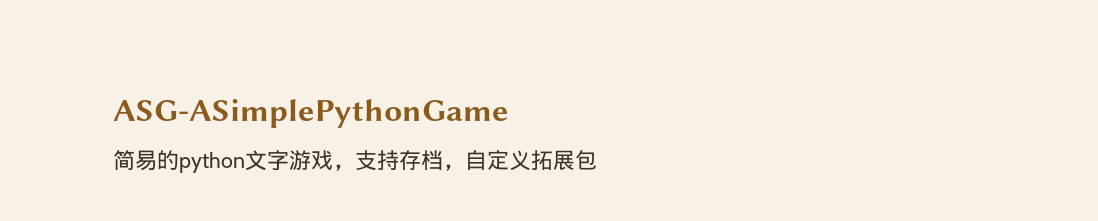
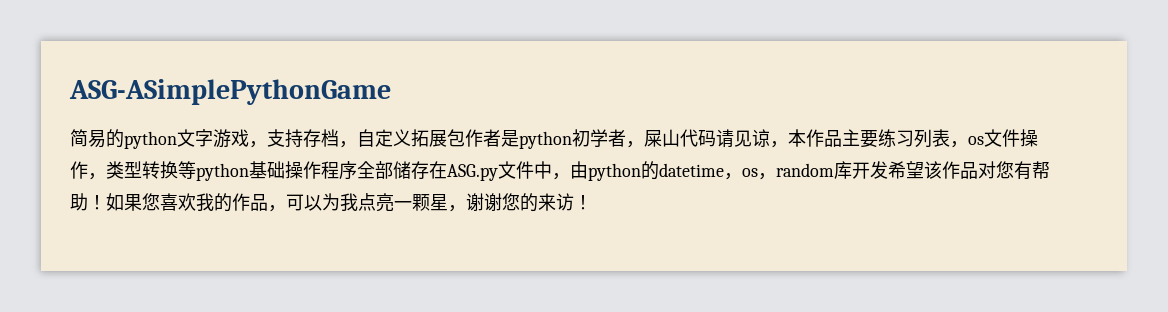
(597, 160) none -> [465,129,1038,149] [70,161,1050,181] [70,193,592,212] 作者是python初学者，屎山代码请见谅，本作品主要练习列表，os文件操作，类型转换等python基础操作程序全部储存在ASG.py文件中，由python的datetime，os，random库开发希望该作品对您有帮助！如果您喜欢我的作品，可以为我点亮一颗星，谢谢您的来访！

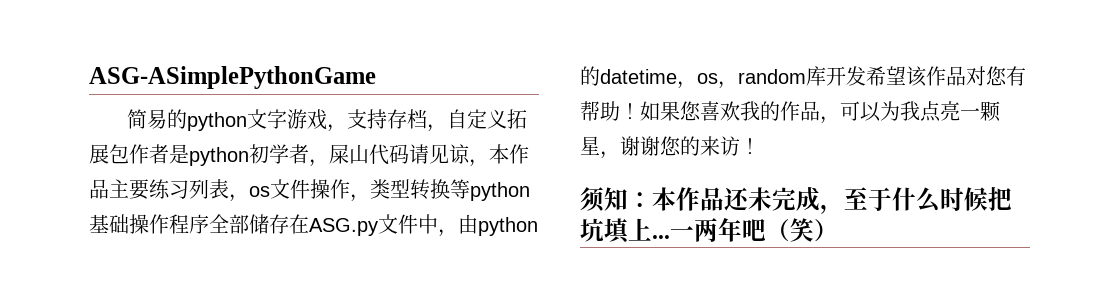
(592, 202) none -> [580,187,1012,214] [580,217,838,244] // 须知：本作品还未完成，至于什么时候把坑填上...一两年吧（笑）

